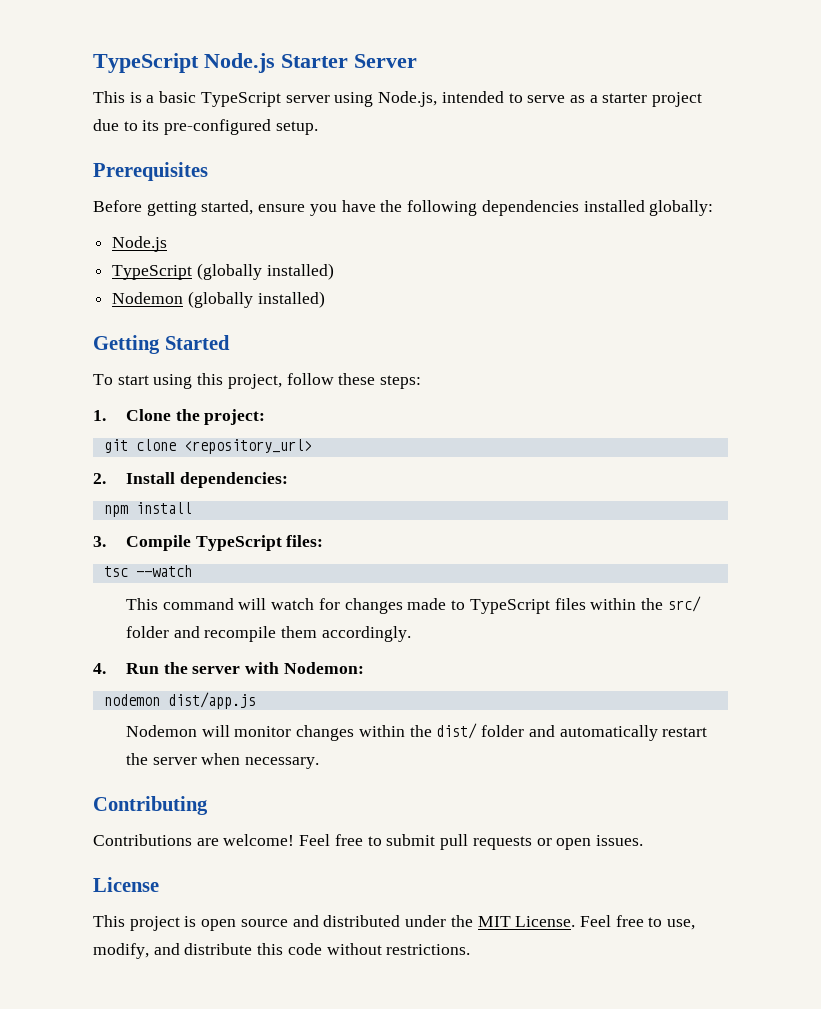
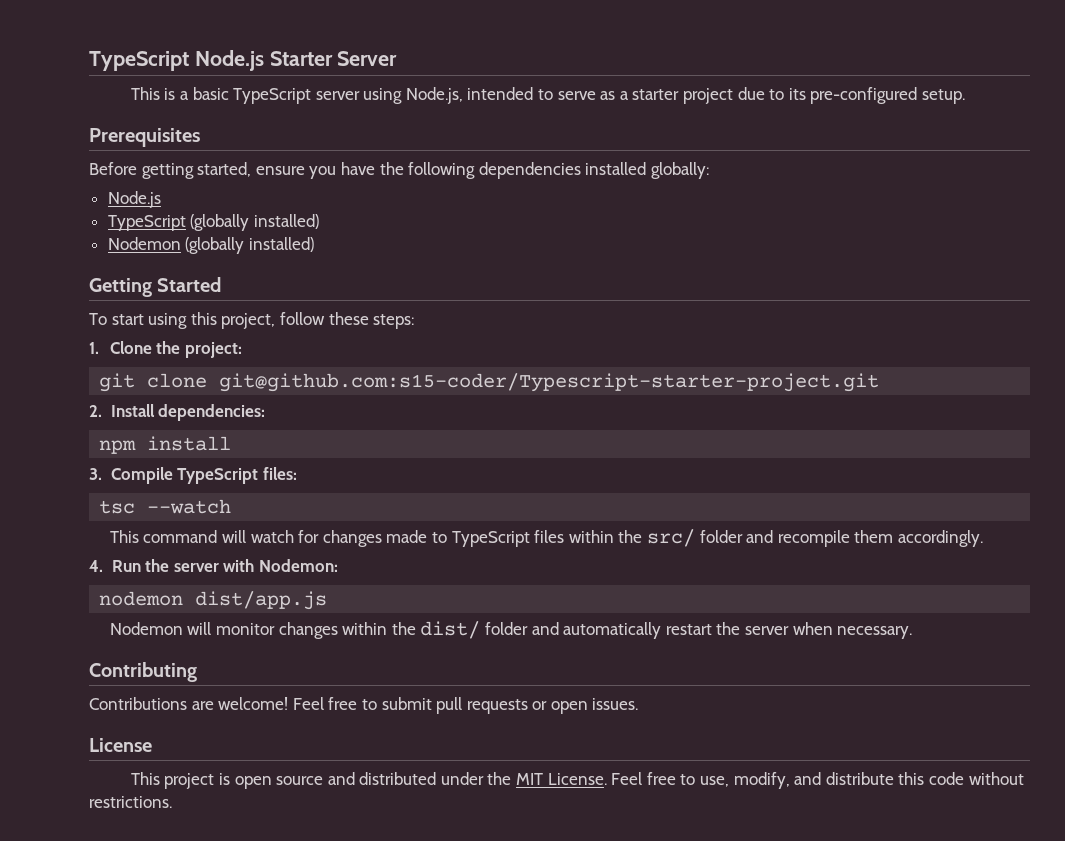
[183,439,312,454] <repository_url> -> [219,373,880,392] git@github.com:s15-coder/Typescript-starter-project.git

